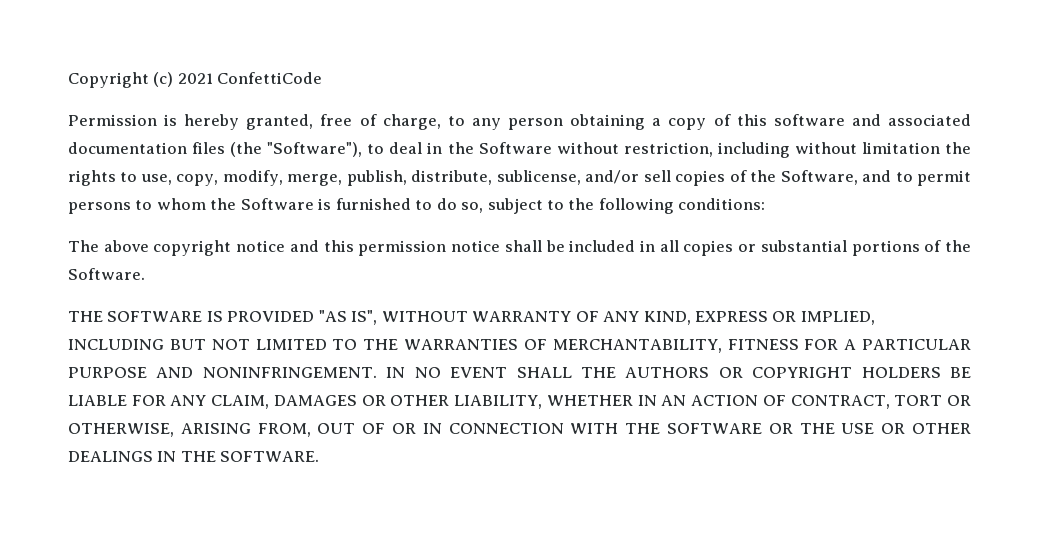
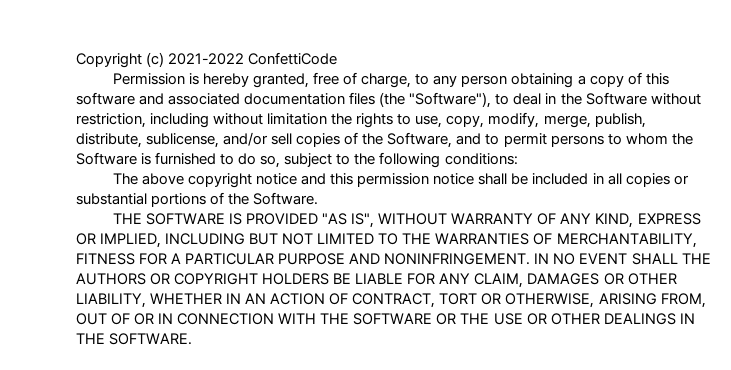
[177,73,213,84] 2021 -> [168,53,245,65] 2021-2022

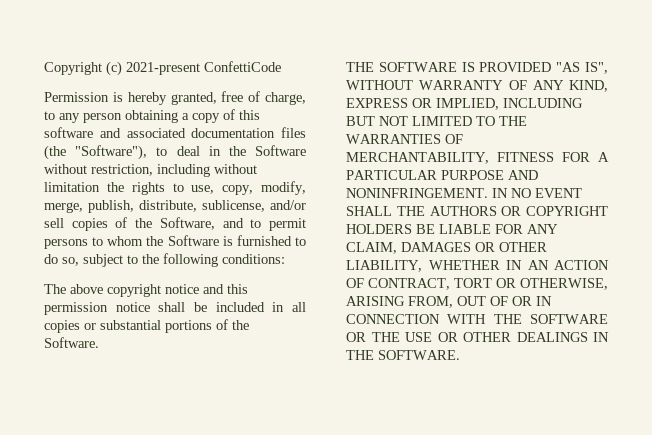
[168,53,245,65] 2021-2022 -> [126,62,200,75] 2021-present

